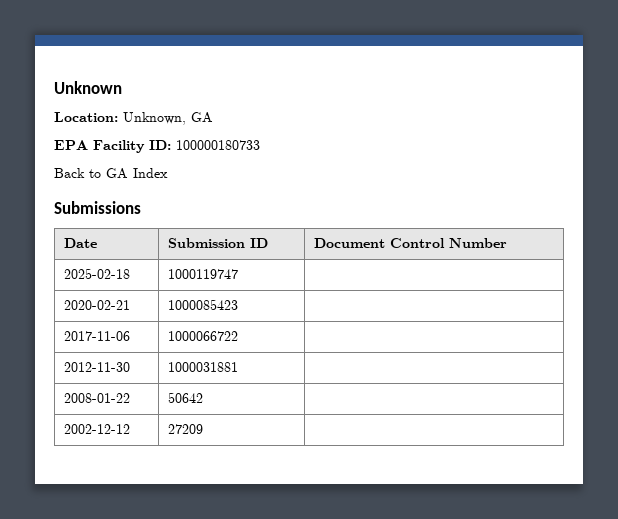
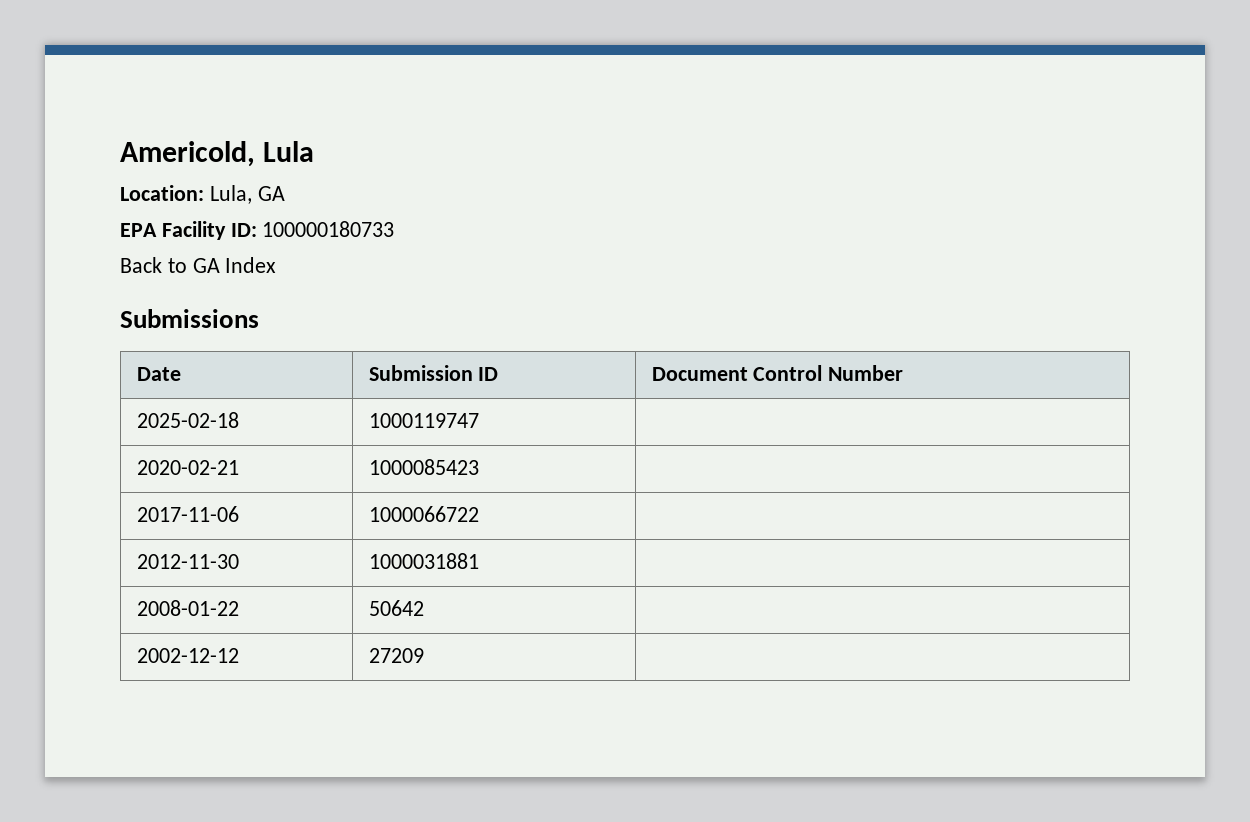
[54,81,122,94] Unknown -> [120,141,315,167] Americold, Lula
[123,112,186,125] Unknown, -> [209,185,252,204] Lula,

